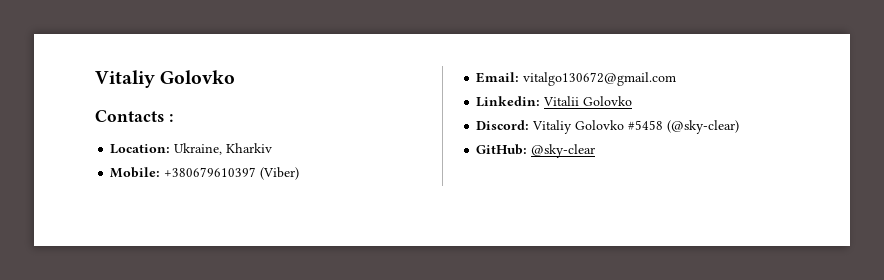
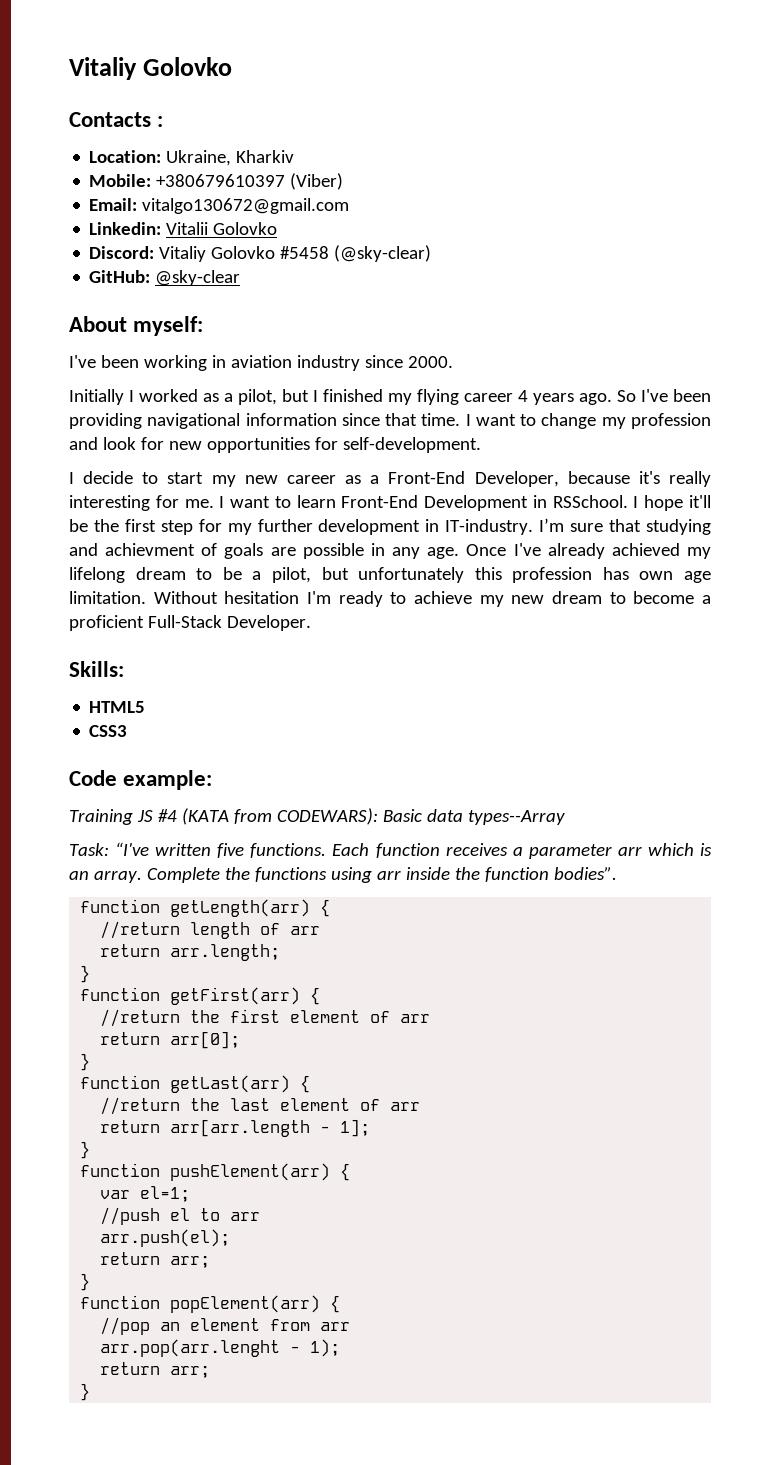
(596, 151) none -> [69,316,204,336] [69,355,453,371] [69,389,711,405] [69,413,711,429] [69,437,481,453] [69,471,711,487] [69,495,711,511] [69,518,711,535] [69,543,711,559] [69,567,711,583] [69,591,711,607] [69,615,311,631] [69,661,124,677] [89,701,146,713] [89,725,128,737] [69,770,213,790] [69,808,565,825] [69,842,712,859] [69,867,617,883] [80,899,331,917] [100,921,321,939] [100,944,281,961] [80,965,91,983] [80,987,321,1005] [100,1009,431,1027] [100,1031,241,1049] [80,1053,91,1071] [80,1075,311,1093] [100,1097,421,1115] [100,1119,371,1137] [80,1141,91,1159] [80,1163,351,1181] [100,1186,191,1202] [100,1207,261,1225] [100,1229,231,1247] [100,1252,211,1268] [80,1273,91,1291] [80,1295,341,1313] [100,1317,351,1335] [100,1339,341,1357] [100,1362,211,1378] [80,1383,91,1401] // About myself: // I've been working in aviation industry since 2000. // Initially I worked as a pilot, but I finished my flying career 4 years ago. So I've been providing navigational information since that time. I want to change my profession and look for new opportunities for self-development. // I decide to start my new career as a Front-End Developer, because it's really interesting for me. I want to learn Front-End Development in RSSchool. I hope it'll be the first step for my further development in IT-industry. I’m sure that studying and achievment of goals are possible in any age. Once I've already achieved my lifelong dream to be a pilot, but unfortunately this profession has own age limitation. Without hesitation I'm ready to achieve my new dream to become a proficient Full-Stack Developer. // Skills: // HTML5 // CSS3 // Code example: // Training JS #4 (KATA from CODEWARS): Basic data types--Array // Task: “I've written five functions. Each function receives a parameter arr which is an array. Complete the functions using arr inside the function bodies”. // function getLength(arr) { // //return length of arr // return arr.length; // } // function getFirst(arr) { // //return the first element of arr // return arr[0]; // } // function getLast(arr) { // //return the last element of arr // return arr[arr.length - 1]; // } // function pushElement(arr) { // var el=1; // //push el to arr // arr.push(el); // return arr; // } // function popElement(arr) { // //pop an element from arr // arr.pop(arr.lenght - 1); // return arr; // }

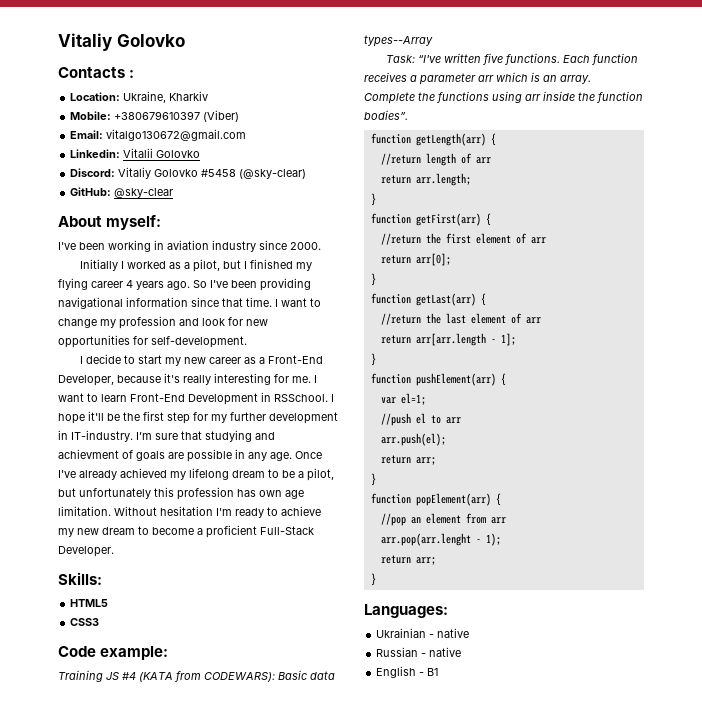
(91, 1392) none -> [364,604,448,618] [376,628,470,638] [376,647,462,657] [376,666,439,678] // Languages: // Ukrainian - native // Russian - native // English - B1

